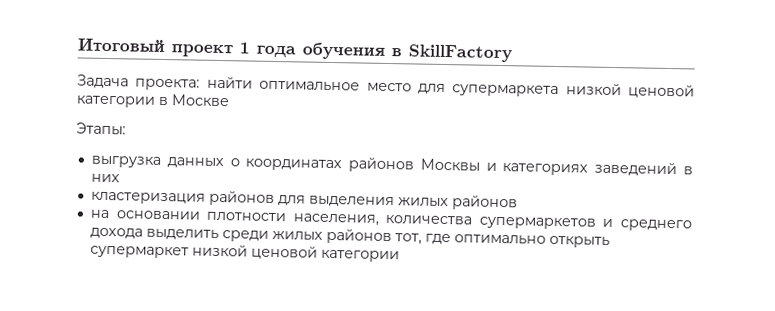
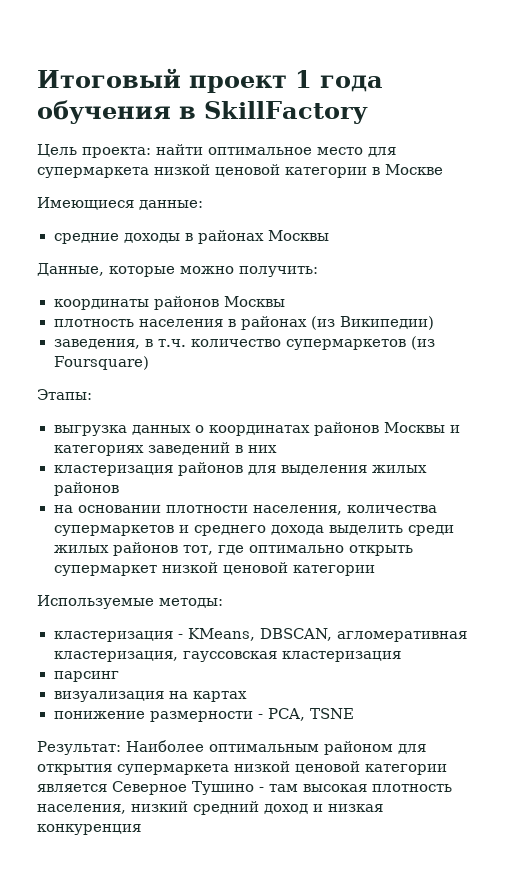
[77,74,129,89] Задача -> [37,144,77,157] Цель
(230, 100) none -> [37,197,203,210] [53,230,329,244] [37,263,318,277] [53,296,285,310] [53,316,434,330] [53,336,435,350] [53,356,149,370] // Имеющиеcя данные: // средние доходы в районах Москвы // Данные, которые можно получить: // координаты районов Москвы // плотность населения в районах (из Википедии) // заведения, в т.ч. количество супермаркетов (из Foursquare)
(400, 256) none -> [37,595,223,609] [53,628,468,642] [53,651,401,662] [53,671,119,682] [53,691,247,702] [53,708,354,722] [37,740,426,755] [37,761,447,775] [37,781,452,795] [37,801,383,815] [37,824,141,835] // Используемые методы: // кластеризация - KMeans, DBSCAN, агломеративная кластеризация, гауссовская кластеризация // парсинг // визуализация на картах // понижение размерности - PCA, TSNE // Результат: Наиболее оптимальным районом для открытия супермаркета низкой ценовой категории является Северное Тушино - там высокая плотность населения, низкий средний доход и низкая конкуренция

